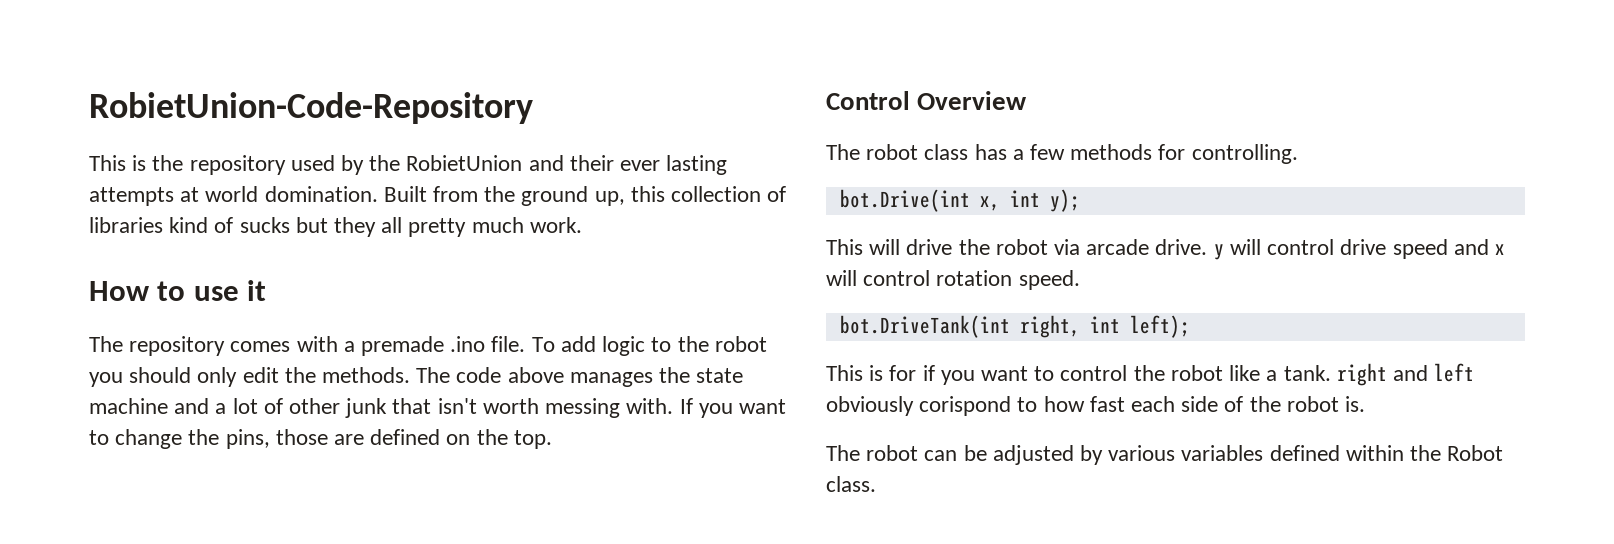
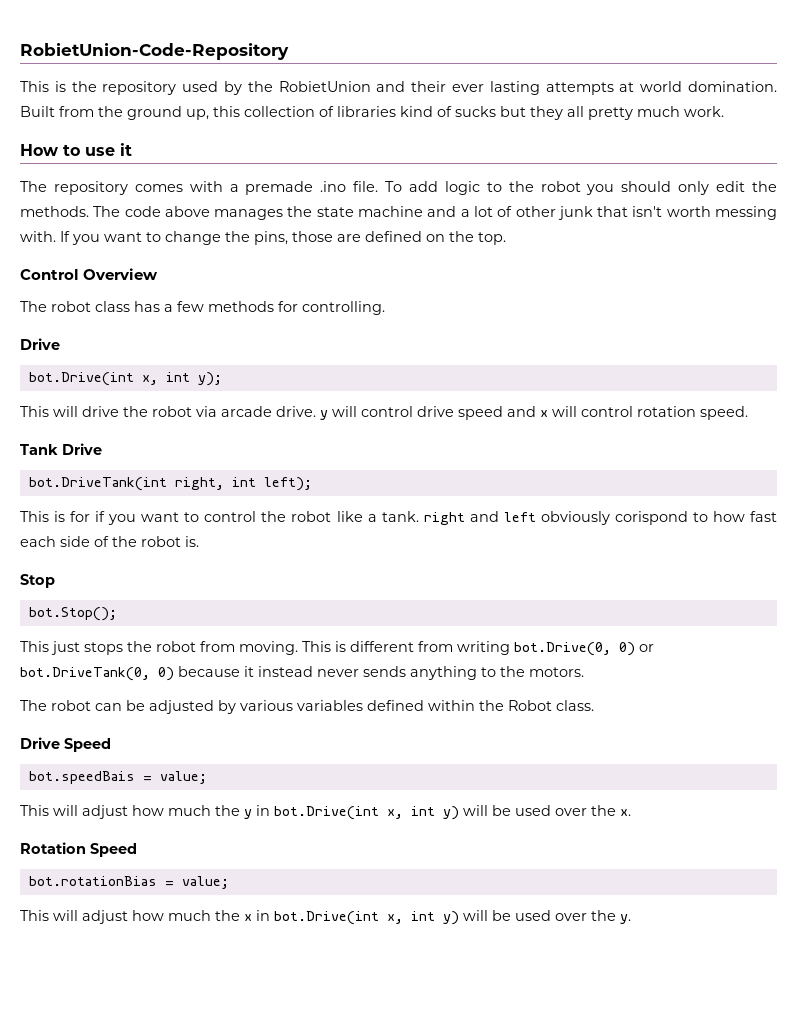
(1298, 154) none -> [20,338,60,350] // Drive
(1080, 280) none -> [20,443,102,455] // Tank Drive
(1366, 404) none -> [20,574,55,588] [28,607,117,621] [20,641,654,656] [20,666,584,681] // Stop // bot.Stop(); // This just stops the robot from moving. This is different from writing bot.Drive(0, 0) or bot.DriveTank(0, 0) because it instead never sends anything to the motors.
(876, 484) none -> [20,737,111,752] [28,771,207,784] [20,805,631,820] [20,842,137,857] [28,876,229,889] [20,910,631,925] // Drive Speed // bot.speedBais = value; // This will adjust how much the y in bot.Drive(int x, int y) will be used over the x. // Rotation Speed // bot.rotationBias = value; // This will adjust how much the x in bot.Drive(int x, int y) will be used over the y.

